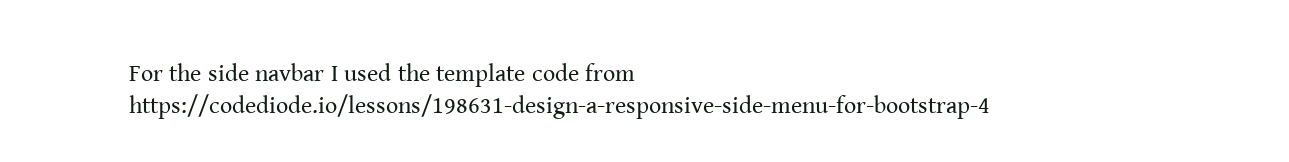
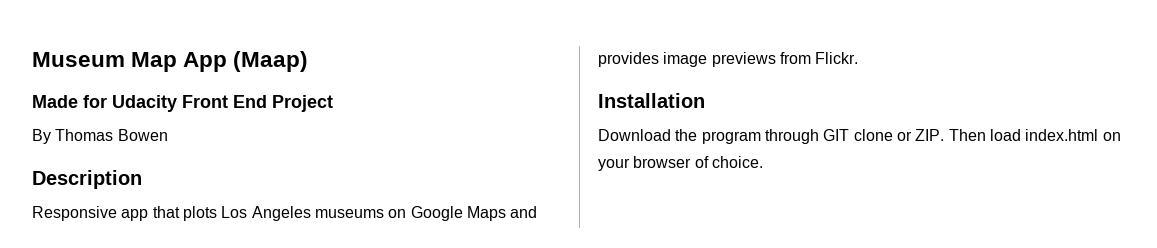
[129,63,636,87] [129,94,990,119] For the side navbar I used the template code from https://codediode.io/lessons/198631-design-a-responsive-side-menu-for-bootstrap-4 -> [32,51,309,72] [32,95,333,112] [32,129,168,144] [32,170,142,189] [32,206,538,221] [598,52,859,67] [598,93,705,108] [598,129,1121,144] [598,156,763,171] Museum Map App (Maap) // Made for Udacity Front End Project // By Thomas Bowen // Description // Responsive app that plots Los Angeles museums on Google Maps and provides image previews from Flickr. // Installation // Download the program through GIT clone or ZIP. Then load index.html on your browser of choice.

